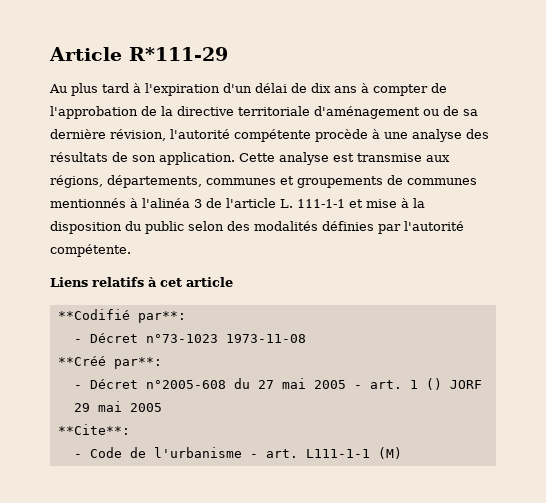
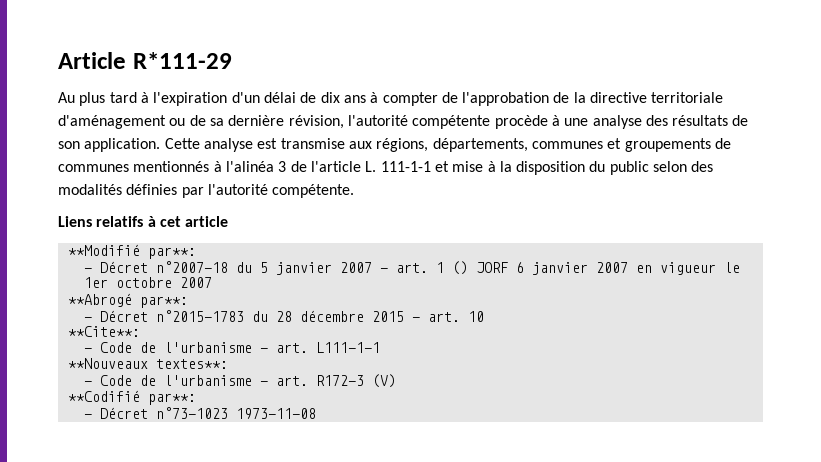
[57,309,186,323] [73,333,306,343] [57,356,162,369] [73,378,346,389] **Codifié par**: // - Décret n°73-1023 1973-11-08 // **Créé par**: // - Décret n°2005-608 du 27 mai 2005 -> [67,244,196,259] [83,261,372,275] **Modifié par**: // - Décret n°2007-18 du 5 janvier 2007
[73,401,162,412] 29 mai 2005 -> [515,262,740,275] [83,277,212,288] [67,293,188,308] [83,310,484,322] 6 janvier 2007 en vigueur le 1er octobre 2007 // **Abrogé par**: // - Décret n°2015-1783 du 28 décembre 2015 - art. 10
[377,447,402,459] (M) -> [67,358,228,369] [83,374,396,388] [67,390,196,405] [83,407,316,419] // **Nouveaux textes**: // - Code de l'urbanisme - art. R172-3 (V) // **Codifié par**: // - Décret n°73-1023 1973-11-08

